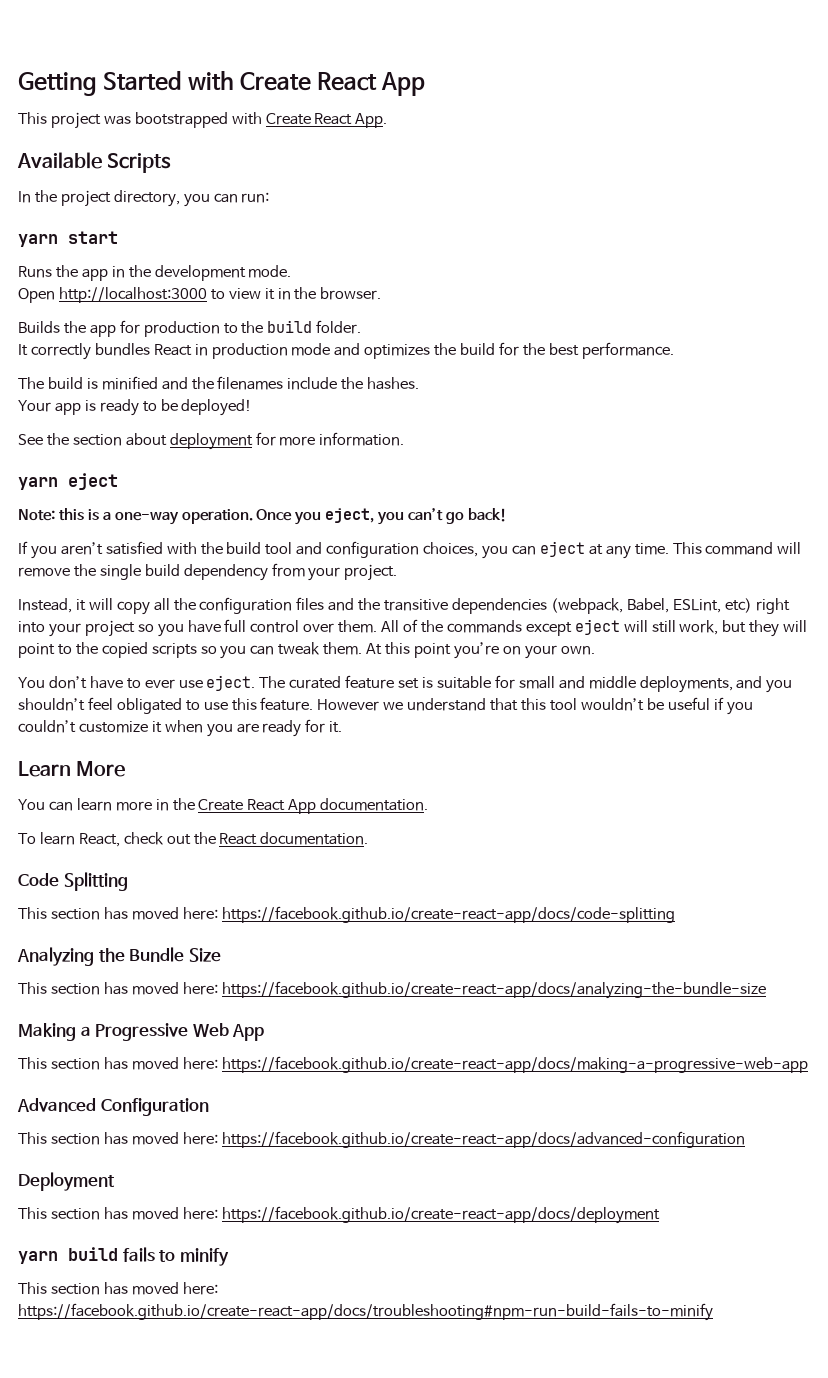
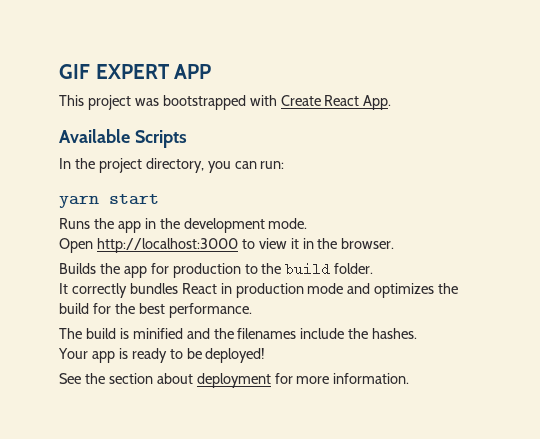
[18,71,426,96] Getting Started with Create React App -> [59,64,212,79] GIF EXPERT APP
[18,473,118,490] [18,508,507,525] [18,541,802,559] [18,563,398,581] [18,597,790,615] [18,619,808,637] [18,642,595,659] [18,675,793,693] [18,697,753,715] [18,719,343,737] [18,761,126,777] [18,798,429,814] [18,832,369,847] [18,872,128,891] [18,906,675,923] [17,947,221,966] [18,981,766,999] [18,1023,265,1041] [18,1056,808,1073] [17,1098,209,1116] [18,1131,745,1148] [18,1172,115,1191] [18,1206,660,1224] [18,1247,229,1266] [18,1282,218,1295] [18,1303,713,1321] // yarn eject // Note: this is a one-way operation. Once you eject, you can’t go back! // If you aren’t satisfied with the build tool and configuration choices, you can eject at any time. This command will remove the single build dependency from your project. // Instead, it will copy all the configuration files and the transitive dependencies (webpack, Babel, ESLint, etc) right into your project so you have full control over them. All of the commands except eject will still work, but they will point to the copied scripts so you can tweak them. At this point you’re on your own. // You don’t have to ever use eject. The curated feature set is suitable for small and middle deployments, and you shouldn’t feel obligated to use this feature. However we understand that this tool wouldn’t be useful if you couldn’t customize it when you are ready for it. // Learn More // You can learn more in the Create React App documentation. // To learn React, check out the React documentation. // Code Splitting // This section has moved here: https://facebook.github.io/create-react-app/docs/code-splitting // Analyzing the Bundle Size // This section has moved here: https://facebook.github.io/create-react-app/docs/analyzing-the-bundle-size // Making a Progressive Web App // This section has moved here: https://facebook.github.io/create-react-app/docs/making-a-progressive-web-app // Advanced Configuration // This section has moved here: https://facebook.github.io/create-react-app/docs/advanced-configuration // Deployment // This section has moved here: https://facebook.github.io/create-react-app/docs/deployment // yarn build fails to minify // This section has moved here: https://facebook.github.io/create-react-app/docs/troubleshooting#npm-run-build-fails-to-minify -> (410, 378) none

